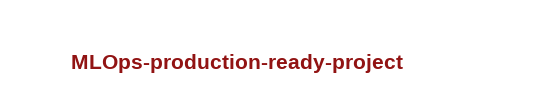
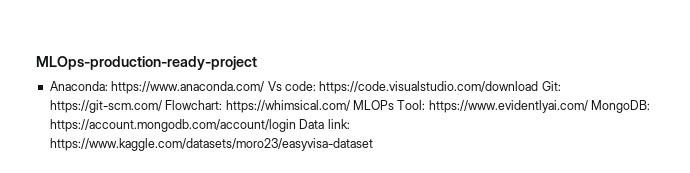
(403, 63) none -> [49,81,561,94] [49,100,650,113] [49,119,350,132] [49,138,373,151] // Anaconda: https://www.anaconda.com/ Vs code: https://code.visualstudio.com/download Git: https://git-scm.com/ Flowchart: https://whimsical.com/ MLOPs Tool: https://www.evidentlyai.com/ MongoDB: https://account.mongodb.com/account/login Data link: https://www.kaggle.com/datasets/moro23/easyvisa-dataset

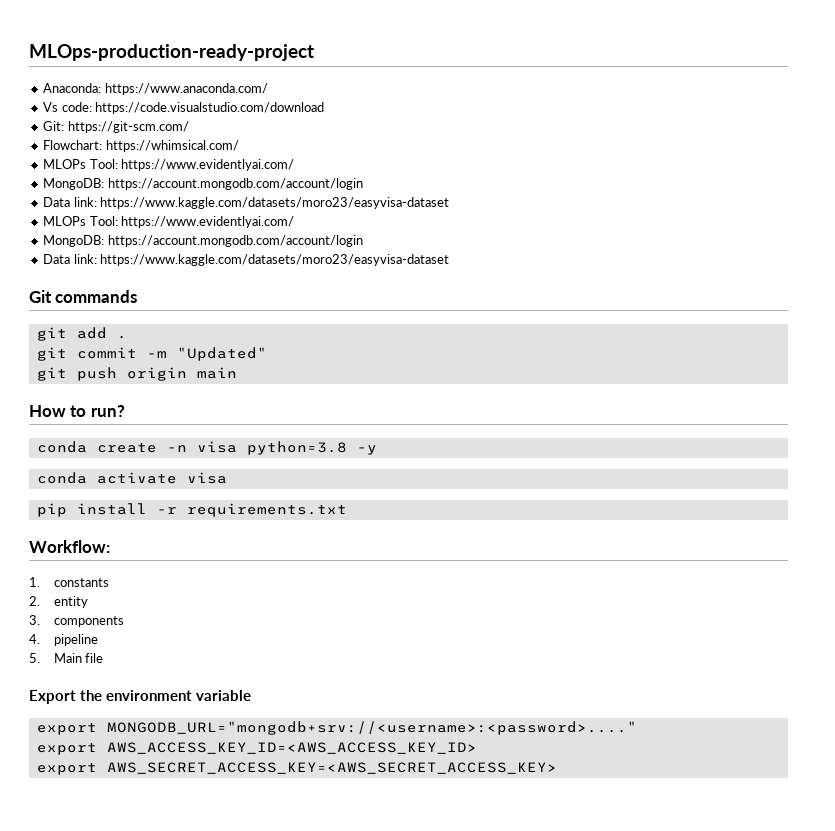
(265, 87) none -> (268, 89) //
(539, 87) none -> (325, 108) //
(162, 106) none -> (189, 127) //
[352,100,650,113] [49,119,350,132] [49,138,373,151] MLOPs Tool: https://www.evidentlyai.com/ MongoDB: https://account.mongodb.com/account/login Data link: https://www.kaggle.com/datasets/moro23/easyvisa-dataset -> [43,159,295,171] [43,178,363,190] [43,197,450,209] [43,216,295,228] [43,235,363,247] [43,254,450,266] [29,290,138,303] [36,327,127,341] [36,347,267,361] [36,367,237,381] [29,405,125,417] [36,441,377,455] [36,472,227,484] [36,503,347,517] [29,540,110,553] [29,577,109,587] [29,596,88,608] [29,615,124,627] [29,634,98,646] [29,653,104,663] [29,690,251,704] [36,721,637,735] [36,742,477,755] [36,762,557,775] // MLOPs Tool: https://www.evidentlyai.com/ // MongoDB: https://account.mongodb.com/account/login // Data link: https://www.kaggle.com/datasets/moro23/easyvisa-dataset // MLOPs Tool: https://www.evidentlyai.com/ // MongoDB: https://account.mongodb.com/account/login // Data link: https://www.kaggle.com/datasets/moro23/easyvisa-dataset // Git commands // git add . // git commit -m "Updated" // git push origin main // How to run? // conda create -n visa python=3.8 -y // conda activate visa // pip install -r requirements.txt // Workflow: // 1. constants // 2. entity // 3. components // 4. pipeline // 5. Main file // Export the environment variable // export MONGODB_URL="mongodb+srv://<username>:<password>...." // export AWS_ACCESS_KEY_ID=<AWS_ACCESS_KEY_ID> // export AWS_SECRET_ACCESS_KEY=<AWS_SECRET_ACCESS_KEY>

